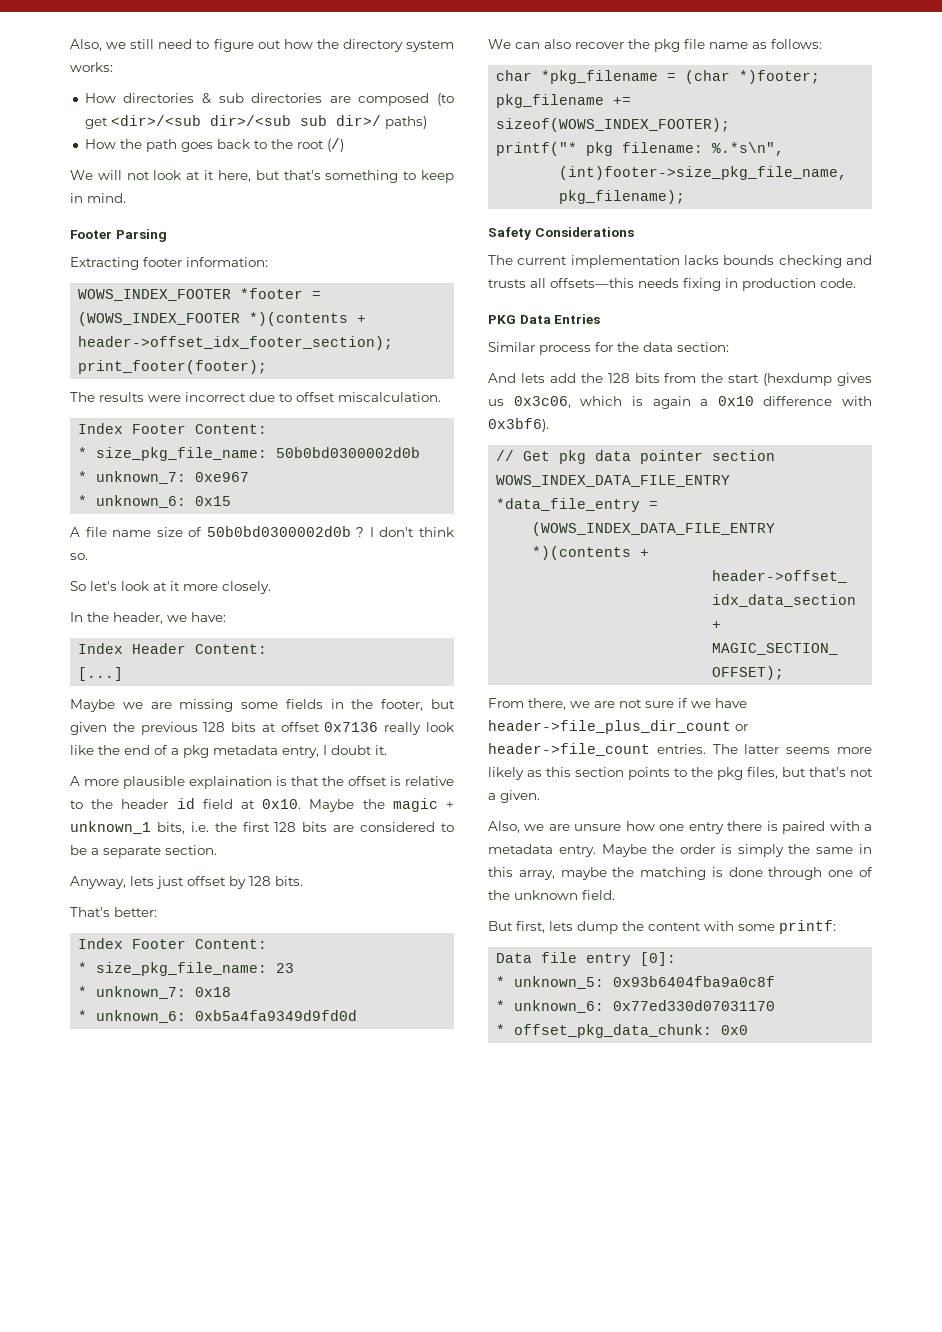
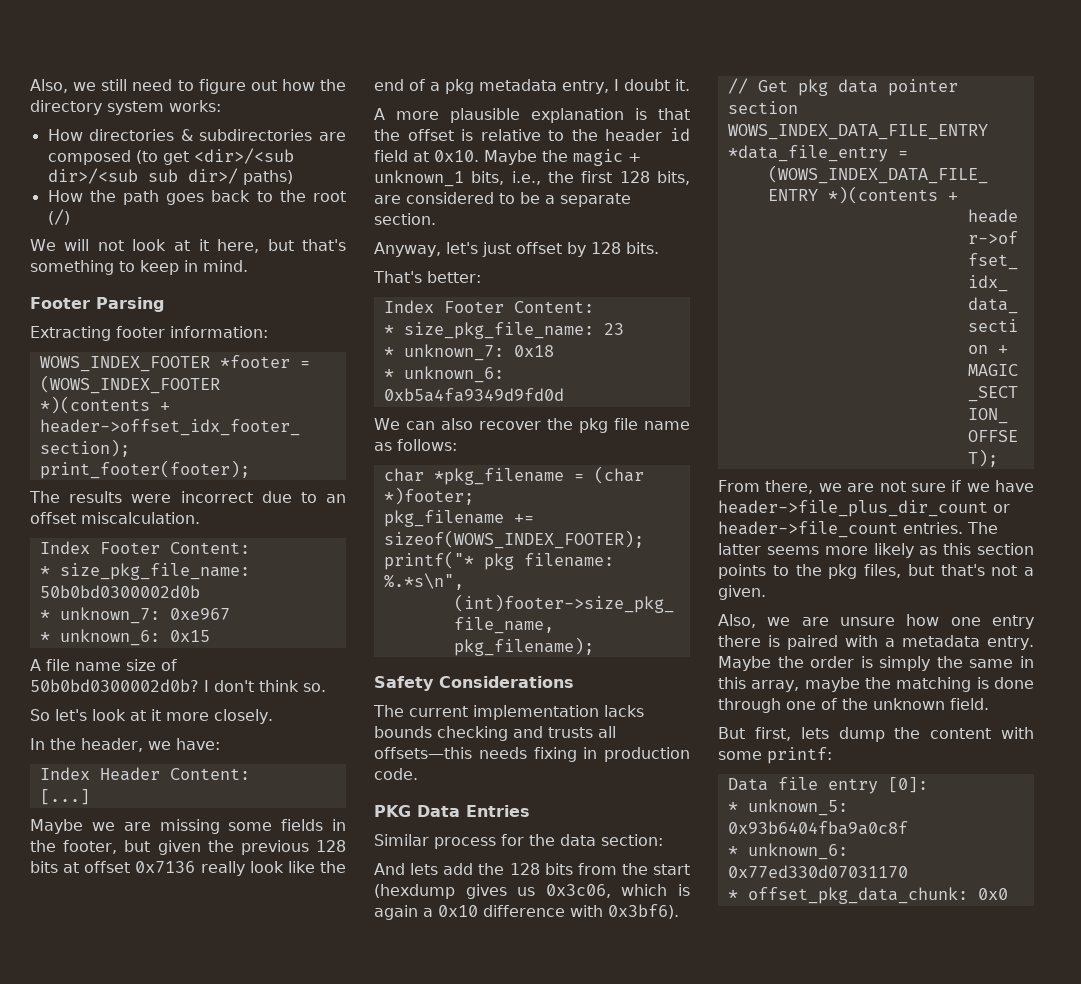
[218,93,323,103] sub directories -> [199,129,313,141] subdirectories
(292, 397) none -> [326,494,346,503] an
[206,526,365,537] 50b0bd0300002d0b ? -> [30,679,199,692] 50b0bd0300002d0b?
[189,776,272,789] explaination -> [531,108,624,123] explanation
[190,822,209,832] i.e. -> [511,171,541,185] i.e.,
[302,822,328,832] bits -> [657,171,690,185] bits,
[130,876,154,886] lets -> [446,242,478,254] let's

